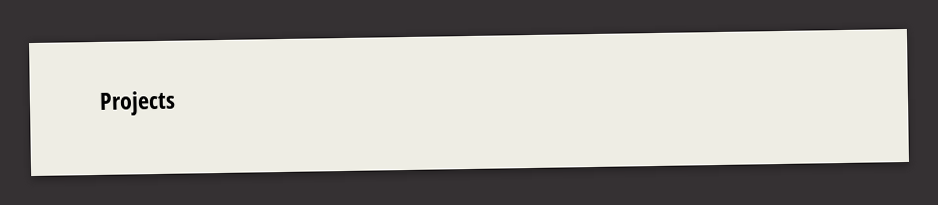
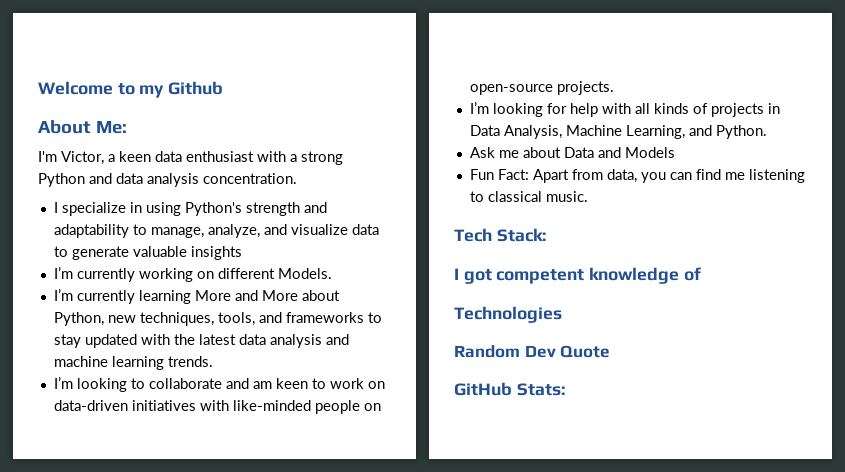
[99,90,176,116] Projects -> [38,81,224,98] [38,120,127,134] [38,151,343,165] [38,173,297,187] [53,202,327,216] [53,224,379,238] [53,246,242,260] [53,267,332,282] [53,289,340,304] [53,312,382,326] [53,334,349,348] [53,356,213,370] [53,377,385,392] [53,400,381,414] [469,81,614,95] [469,102,780,117] [469,125,767,139] [469,147,675,158] [469,169,805,183] [469,191,588,202] [454,228,546,242] [454,267,701,284] [454,306,562,323] [454,345,611,358] [454,382,565,396] Welcome to my Github // About Me: // I'm Victor, a keen data enthusiast with a strong Python and data analysis concentration. // I specialize in using Python's strength and adaptability to manage, analyze, and visualize data to generate valuable insights // I’m currently working on different Models. // I’m currently learning More and More about Python, new techniques, tools, and frameworks to stay updated with the latest data analysis and machine learning trends. // I’m looking to collaborate and am keen to work on data-driven initiatives with like-minded people on open-source projects. // I’m looking for help with all kinds of projects in Data Analysis, Machine Learning, and Python. // Ask me about Data and Models // Fun Fact: Apart from data, you can find me listening to classical music. // Tech Stack: // I got competent knowledge of // Technologies // Random Dev Quote // GitHub Stats:

